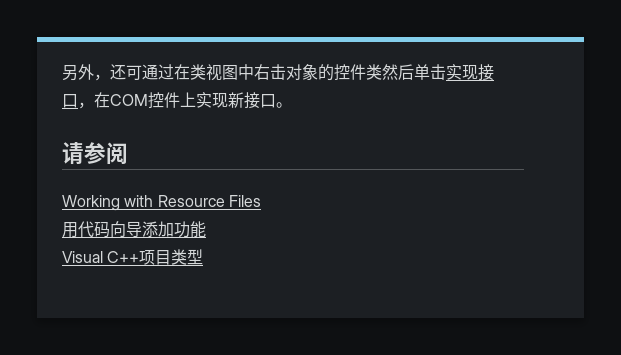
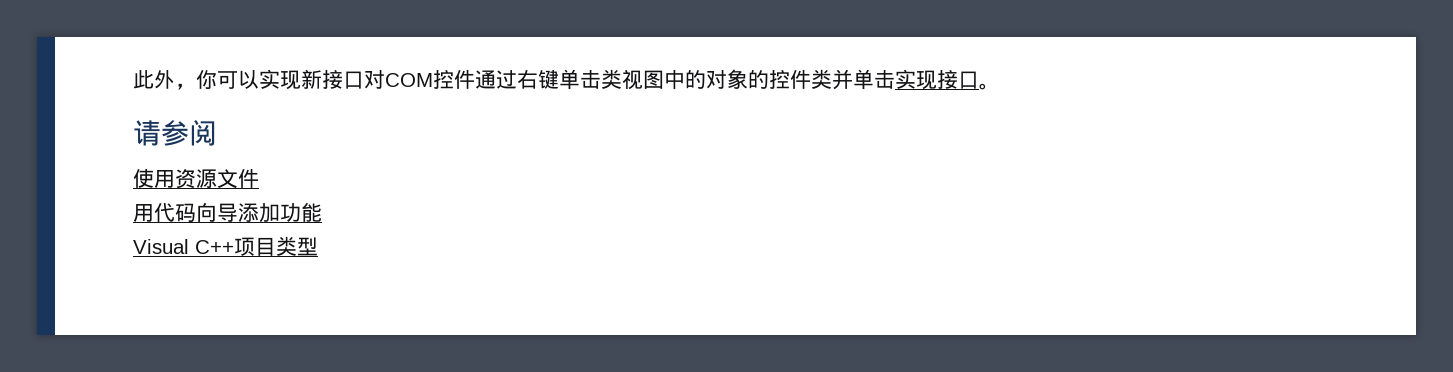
[62,64,190,81] 另外，还可通过在 -> [133,69,601,90] 此外，你可以实现新接口对COM控件通过右键单击
[254,64,286,80] 右击 -> [685,70,706,89] 的
[382,64,414,80] 然后 -> [832,69,853,90] 并
[78,92,292,109] [62,142,128,165] [62,195,261,211] ，在COM控件上实现新接口。 // 请参阅 // Working with Resource Files -> [979,83,1000,90] [133,120,217,146] [133,168,259,189] 。 // 请参阅 // 使用资源文件

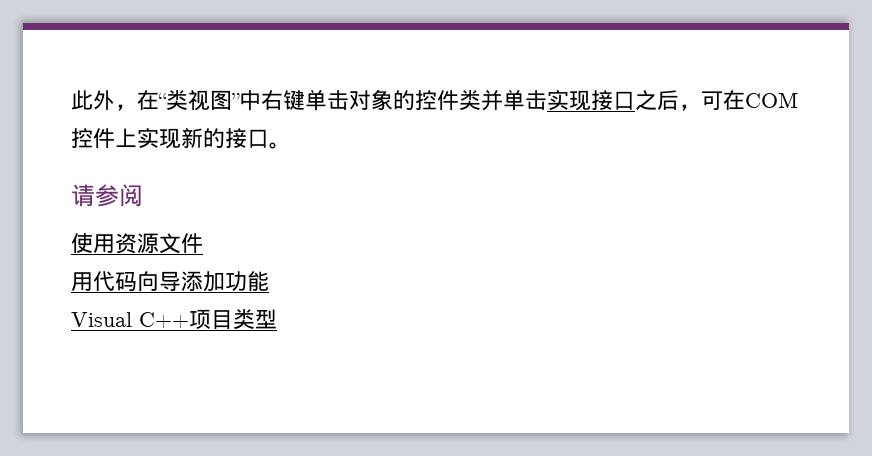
[196,69,706,90] 你可以实现新接口对COM控件通过右键单击类视图中的 -> [137,90,349,111] 在“类视图”中右键单击
(979, 80) none -> [635,90,798,111] [71,128,269,149] 之后，可在COM控件上实现新的接口

